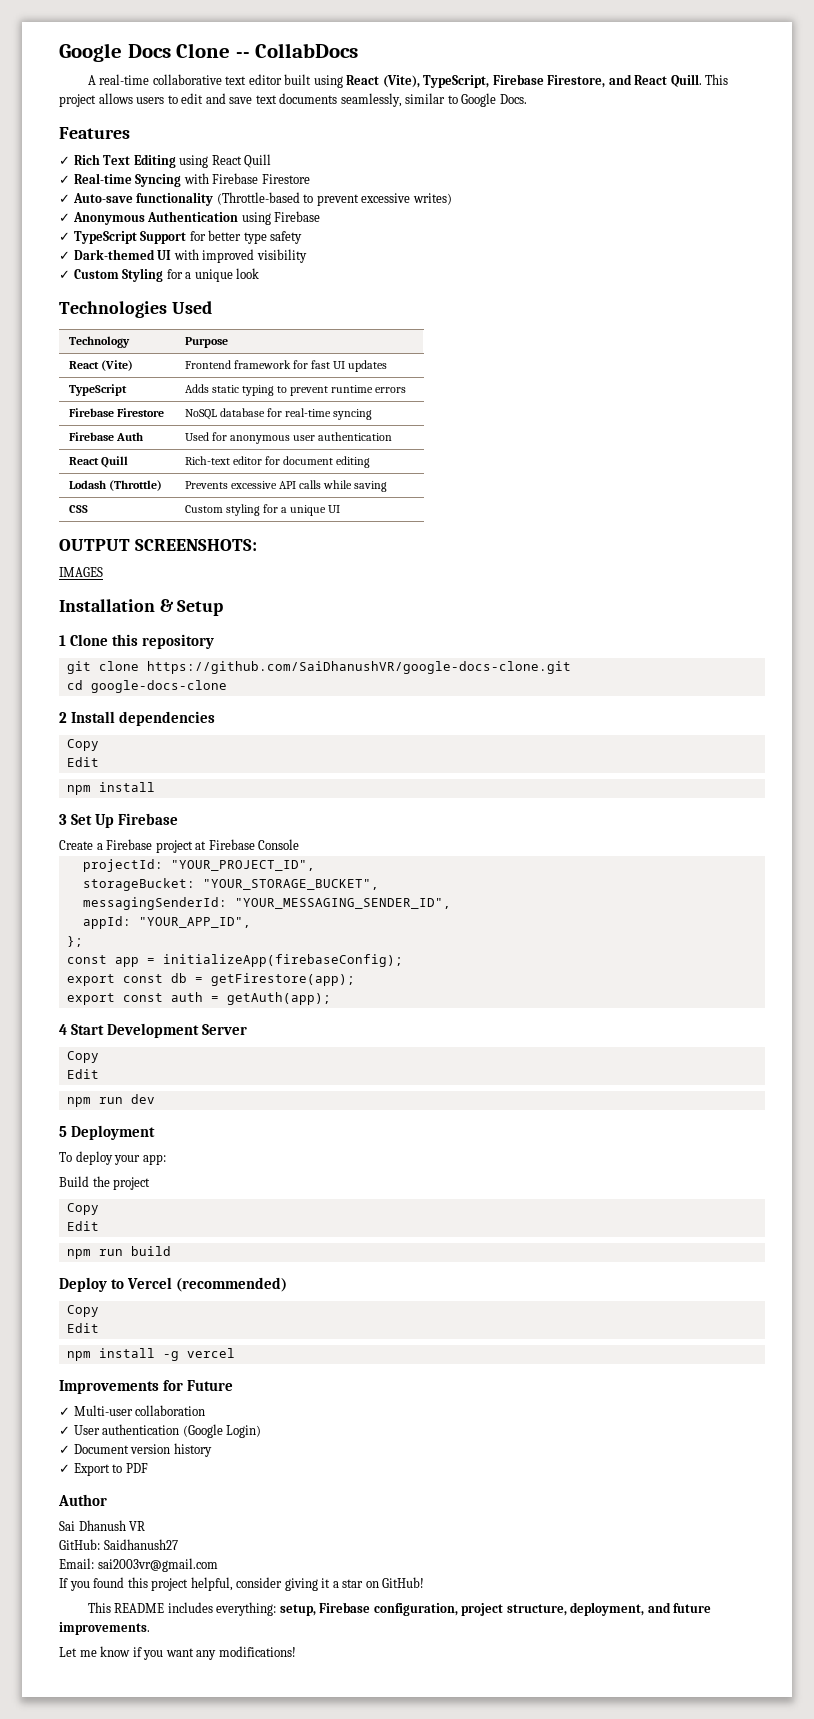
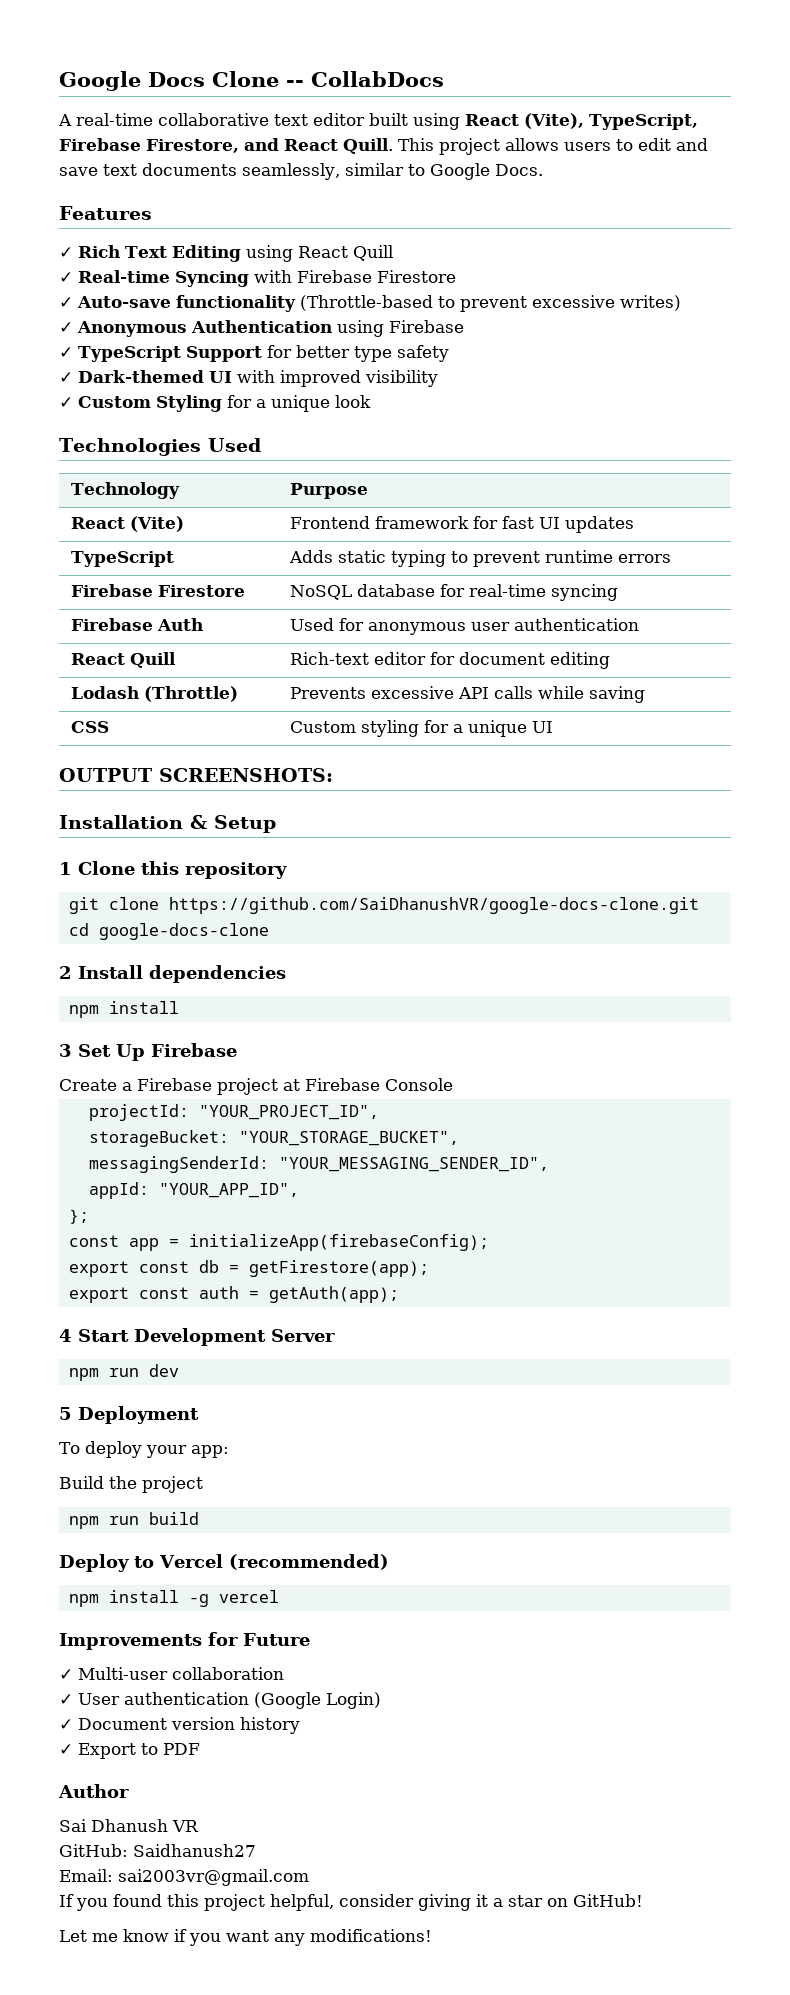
[59,567,103,577] // IMAGES -> (333, 775) none
[66,739,99,751] [66,757,99,767] // Copy // Edit -> (286, 974) none
[66,1051,99,1063] [66,1069,99,1079] // Copy // Edit -> (335, 1335) none
[66,1203,99,1215] [66,1221,99,1231] // Copy // Edit -> (203, 1484) none
[66,1305,99,1317] [66,1323,99,1333] // Copy // Edit -> (389, 1562) none
[87,1602,712,1616] [59,1622,150,1635] // This README includes everything: setup, Firebase configuration, project structure, deployment, and future improvements. -> (643, 1900) none

